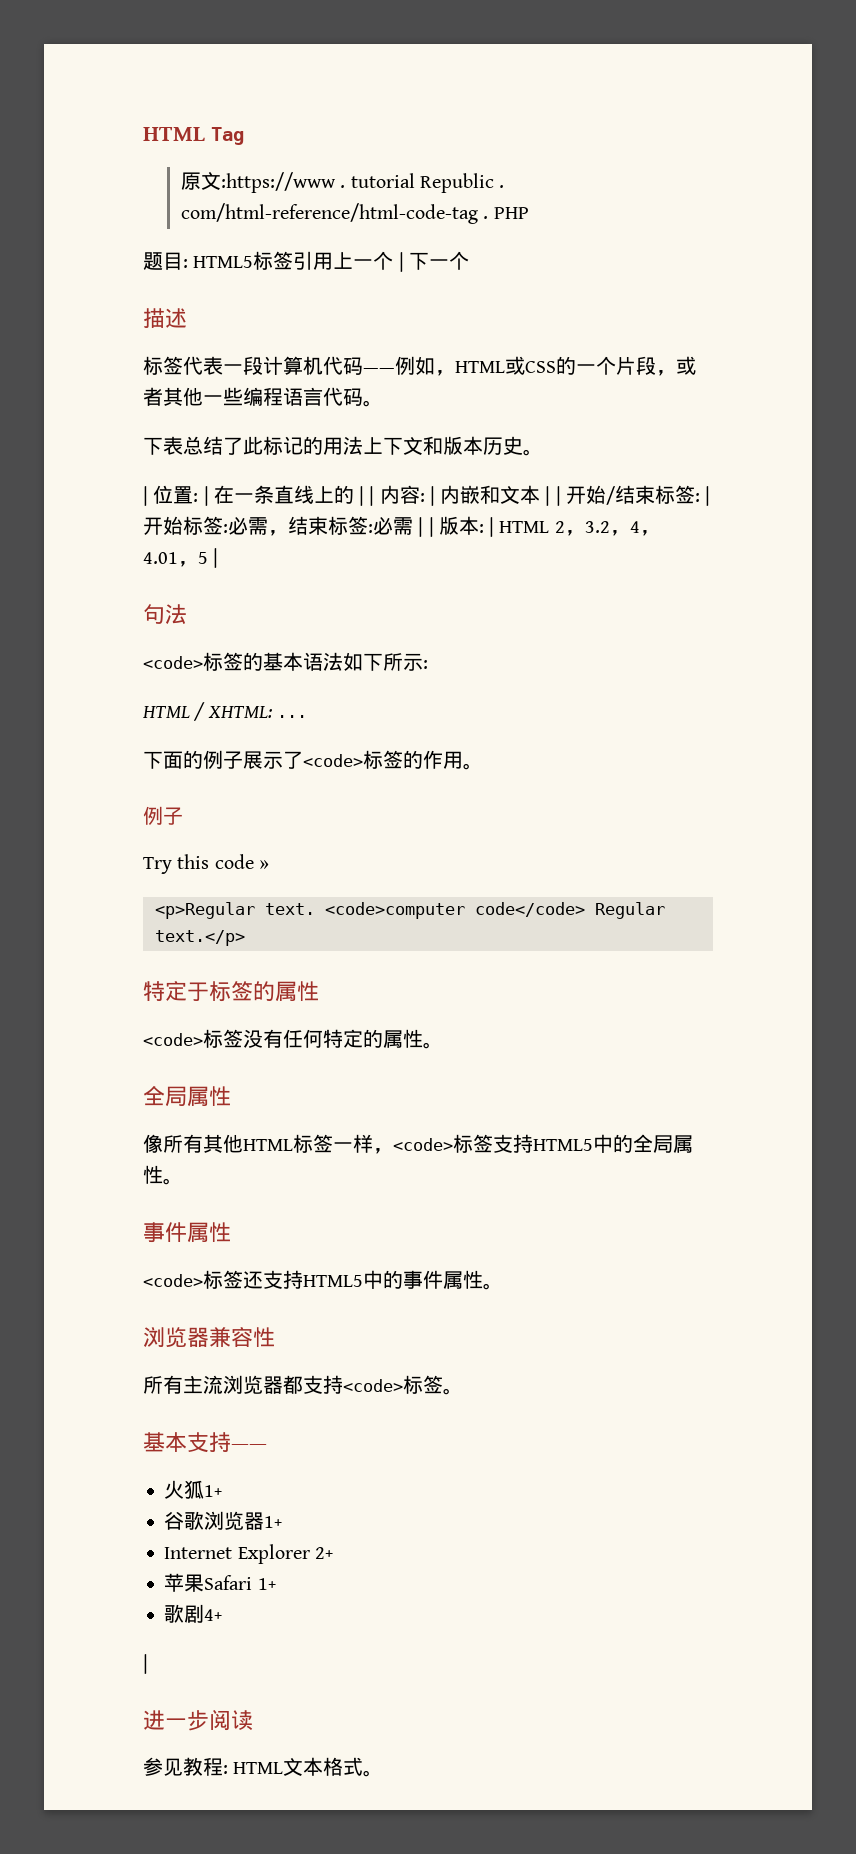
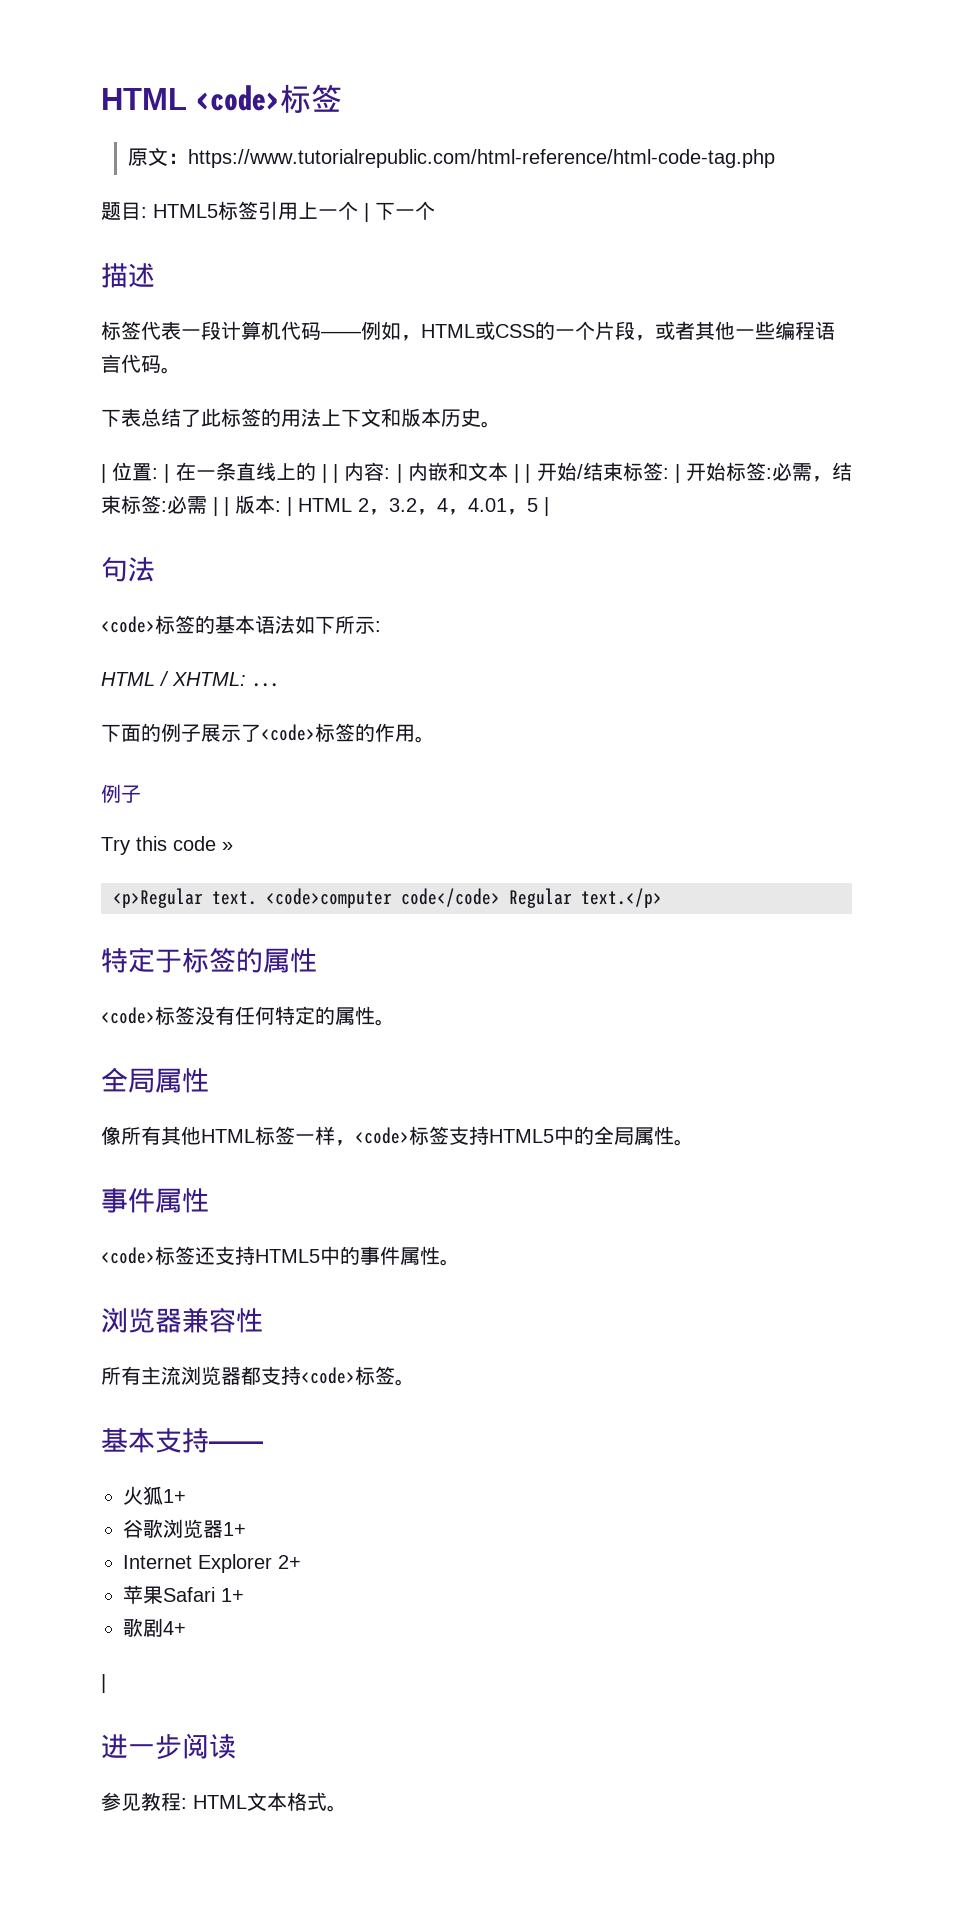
[143,127,245,145] HTML Tag -> [101,84,342,113] HTML <code>标签
[221,172,505,193] [181,203,529,224] :https://www . tutorial Republic . com/html-reference/html-code-tag . PHP -> [168,149,776,168] ：https://www.tutorialrepublic.com/html-reference/html-code-tag.php
[283,436,303,455] 记 -> [241,408,261,427] 签

